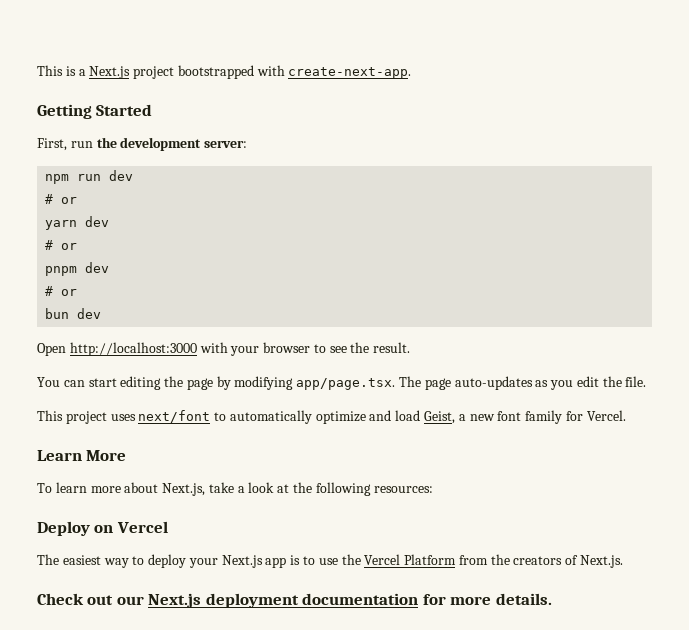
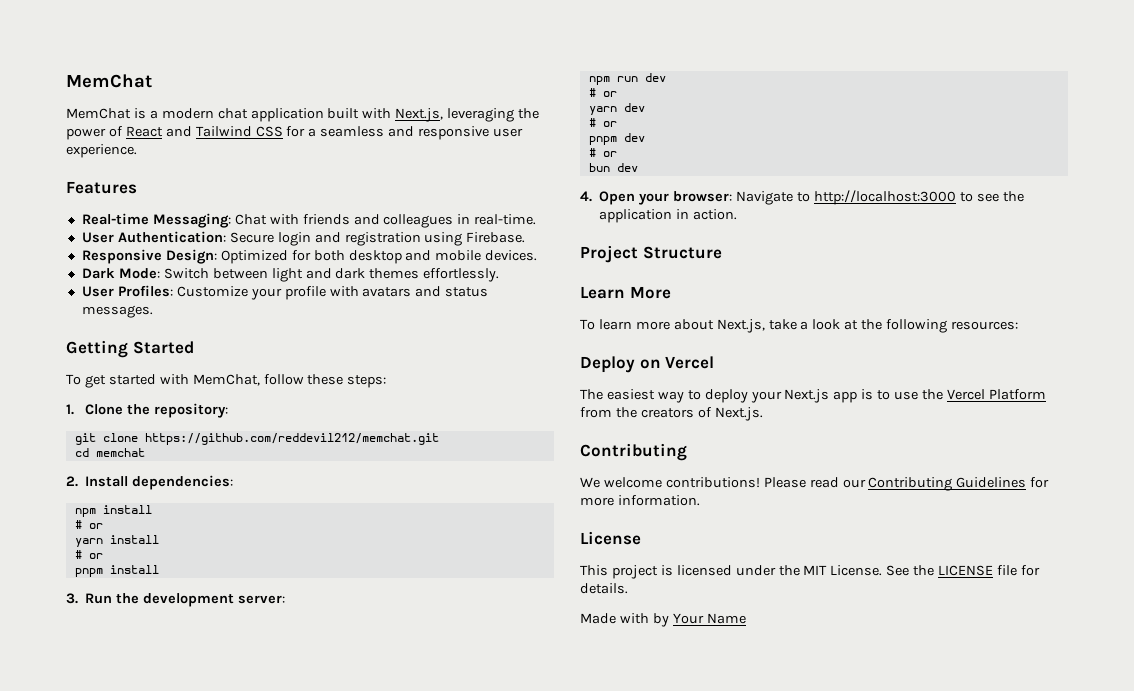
[37,65,412,79] [37,104,153,119] [37,138,93,151] This is a Next.js project bootstrapped with create-next-app. // Getting Started // First, run -> [66,74,152,88] [66,108,540,122] [66,126,524,140] [66,144,137,158] [66,181,137,194] [81,213,537,228] [81,231,526,246] [81,249,538,264] [81,268,500,282] [81,285,489,300] [81,305,153,318] [66,340,194,358] [66,374,387,388] [66,403,229,418] [74,433,439,445] [74,448,145,457] [66,475,234,490] [74,505,152,517] [74,520,103,529] [74,535,159,547] [74,550,103,559] [74,565,159,577] [66,593,113,604] MemChat // MemChat is a modern chat application built with Next.js, leveraging the power of React and Tailwind CSS for a seamless and responsive user experience. // Features // Real-time Messaging: Chat with friends and colleagues in real-time. // User Authentication: Secure login and registration using Firebase. // Responsive Design: Optimized for both desktop and mobile devices. // Dark Mode: Switch between light and dark themes effortlessly. // User Profiles: Customize your profile with avatars and status messages. // Getting Started // To get started with MemChat, follow these steps: // 1. Clone the repository: // git clone https://github.com/reddevil212/memchat.git // cd memchat // 2. Install dependencies: // npm install // # or // yarn install // # or // pnpm install // 3. Run
[37,342,411,356] [37,376,647,390] [37,410,626,424] Open http://localhost:3000 with your browser to see the result. // You can start editing the page by modifying app/page.tsx. The page auto-updates as you edit the file. // This project uses next/font to automatically optimize and load Geist, a new font family for Vercel. -> [580,190,1024,205] [599,209,738,223] [580,245,722,263] 4. Open your browser: Navigate to http://localhost:3000 to see the application in action. // Project Structure
[37,593,552,608] Check out our Next.js deployment documentation for more details. -> [580,443,687,461] [580,477,1050,491] [580,495,700,506] [580,531,641,545] [580,565,1040,579] [580,583,628,594] [580,613,746,627] Contributing // We welcome contributions! Please read our Contributing Guidelines for more information. // License // This project is licensed under the MIT License. See the LICENSE file for details. // Made with by Your Name

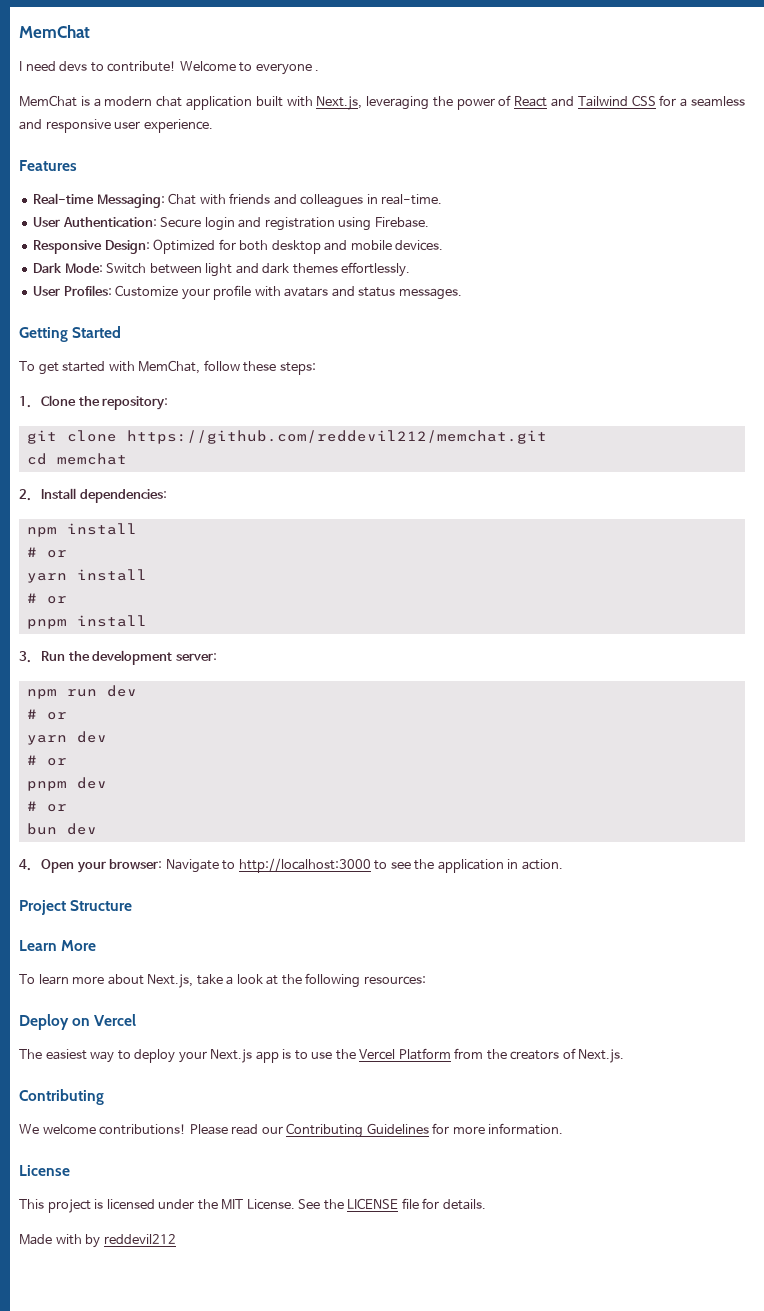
[66,74,152,88] MemChat -> [19,25,90,38] [19,61,320,75] MemChat // I need devs to contribute! Welcome to everyone .
[672,613,746,624] Your Name -> [103,1234,176,1244] reddevil212

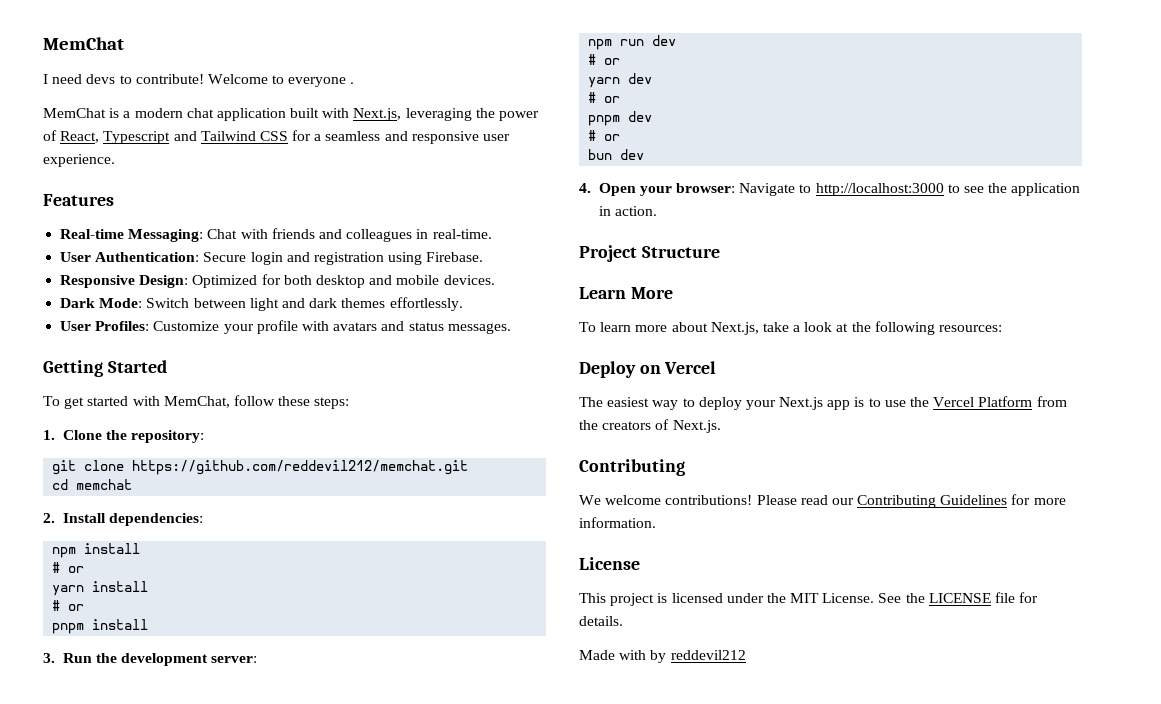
[514,96,548,107] React -> [60,131,171,144] React, Typescript

